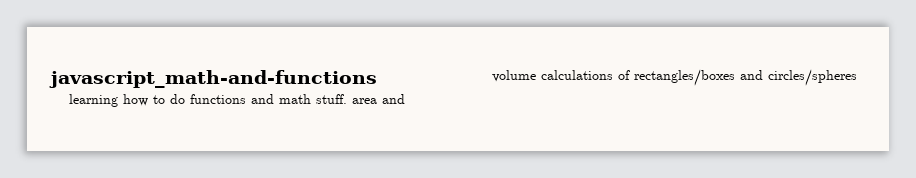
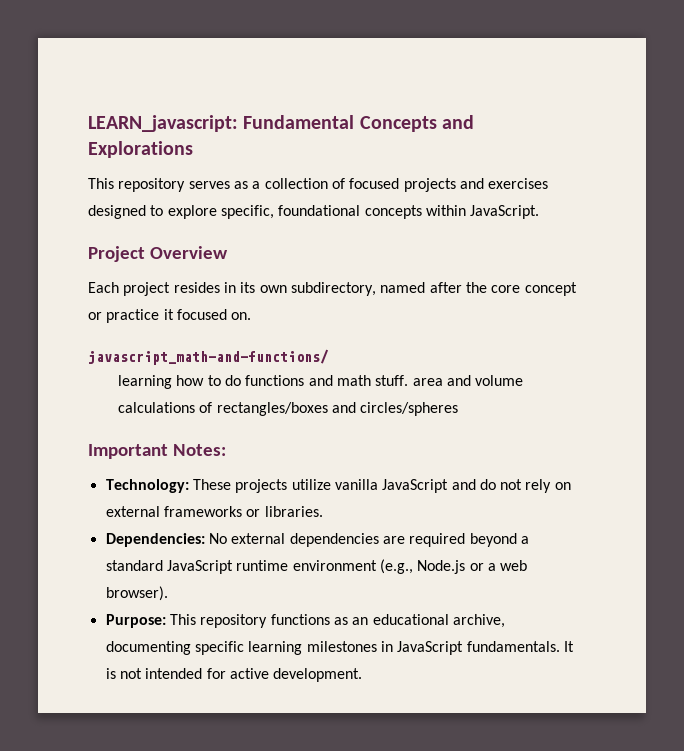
[49,70,377,88] javascript_math-and-functions -> [88,115,475,132] [88,141,193,158] [88,178,549,192] [88,205,540,219] [88,246,228,262] [88,282,577,296] [88,309,252,323] [88,349,329,365] LEARN_javascript: Fundamental Concepts and Explorations // This repository serves as a collection of focused projects and exercises designed to explore specific, foundational concepts within JavaScript. // Project Overview // Each project resides in its own subdirectory, named after the core concept or practice it focused on. // javascript_math-and-functions/
(858, 77) none -> [88,444,226,459] [105,479,571,493] [105,506,323,517] [105,533,529,547] [105,559,528,574] [105,586,168,601] [105,614,505,628] [105,641,574,655] [105,668,363,682] // Important Notes: // Technology: These projects utilize vanilla JavaScript and do not rely on external frameworks or libraries. // Dependencies: No external dependencies are required beyond a standard JavaScript runtime environment (e.g., Node.js or a web browser). // Purpose: This repository functions as an educational archive, documenting specific learning milestones in JavaScript fundamentals. It is not intended for active development.

